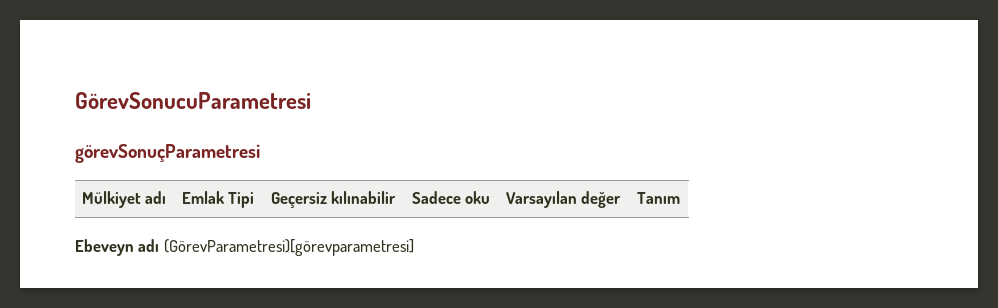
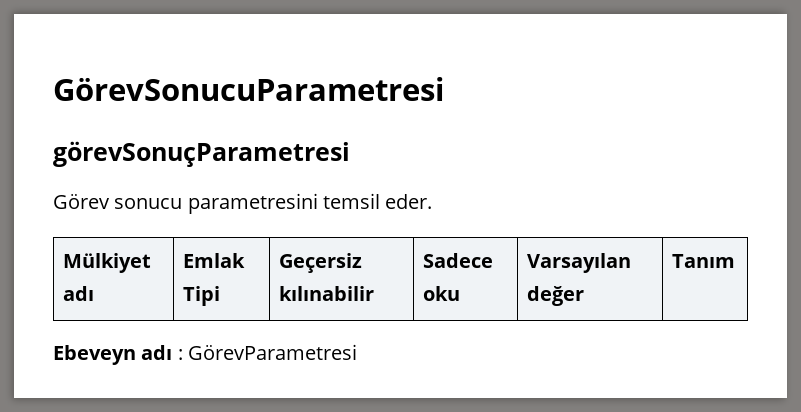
(260, 153) none -> [53,193,433,214] // Görev sonucu parametresini temsil eder.
[163,239,414,256] (GörevParametresi)[görevparametresi] -> [177,344,357,360] : GörevParametresi

